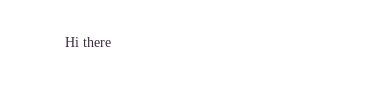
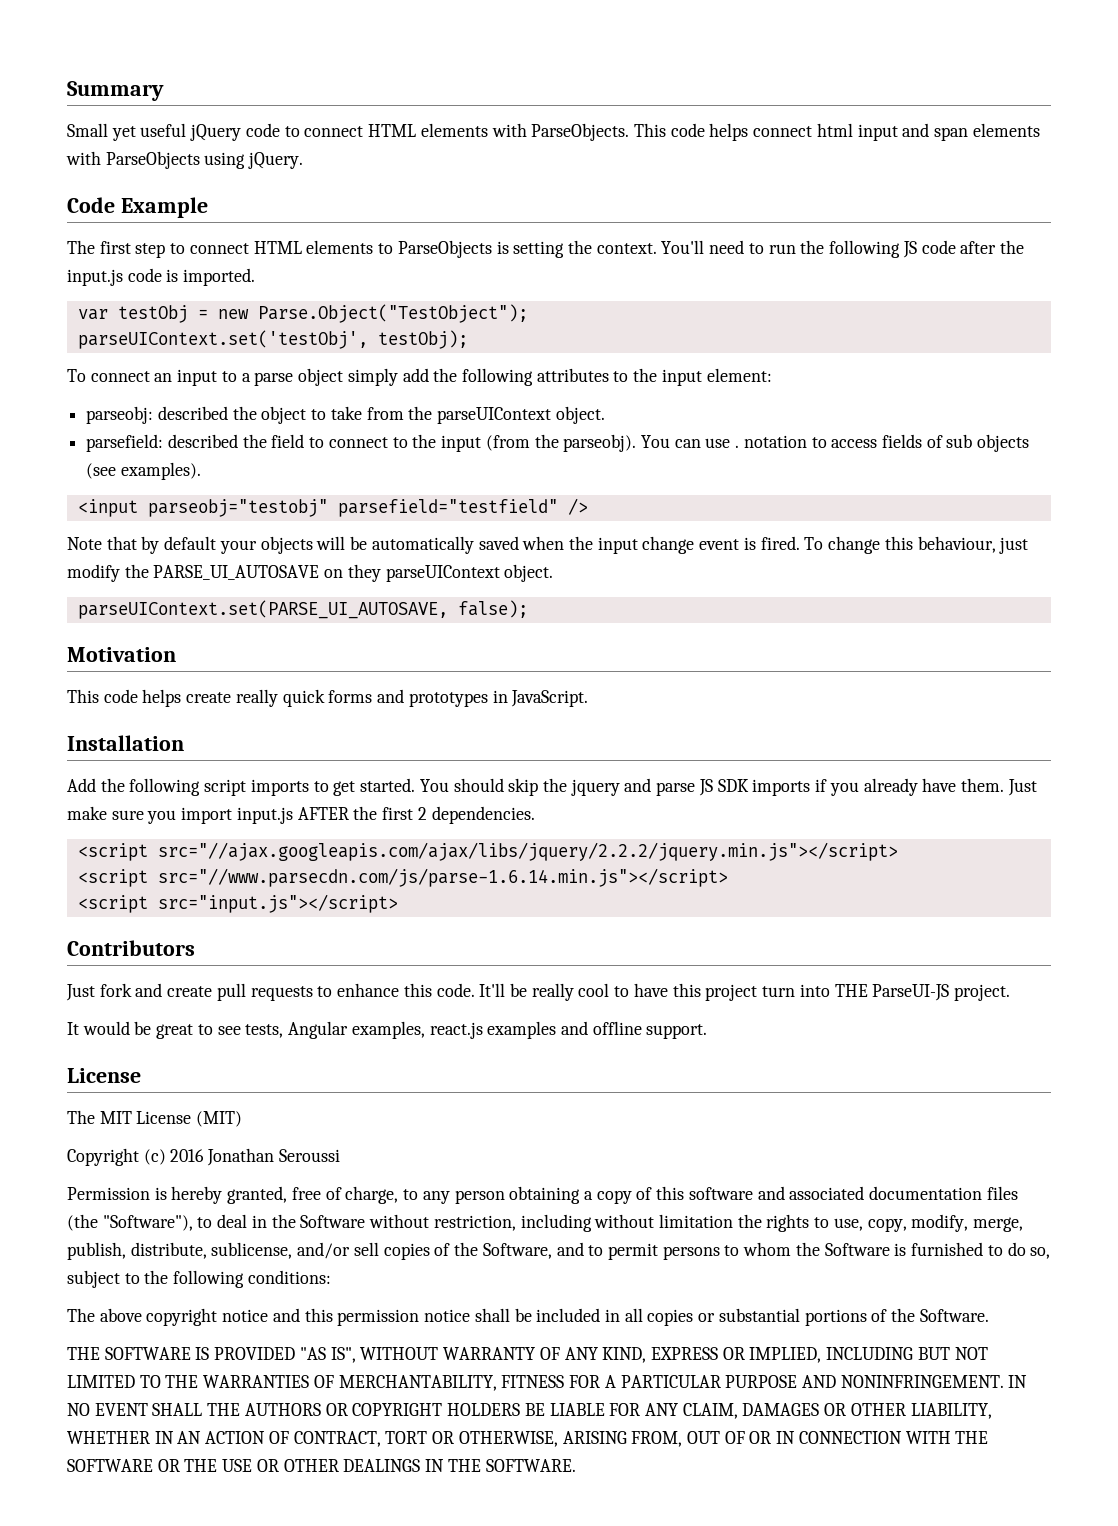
[65,37,111,47] Hi there -> [67,81,164,101] [67,123,1040,141] [66,151,304,169] [67,197,208,218] [67,240,1024,258] [67,268,256,286] [77,304,528,323] [77,330,468,349] [67,368,772,386] [86,406,605,424] [86,434,1030,452] [86,462,201,480] [77,498,588,517] [67,536,1029,554] [67,564,554,582] [77,600,528,619] [67,647,176,662] [67,689,589,707] [67,735,184,751] [67,778,1037,796] [67,806,535,824] [77,842,898,861] [77,868,728,887] [77,894,398,913] [67,940,195,956] [66,983,1010,1001] [67,1021,708,1039] [67,1068,141,1083] [67,1110,243,1127] [67,1148,340,1166] [67,1186,1018,1204] [67,1214,1024,1232] [67,1242,1051,1260] [67,1270,331,1288] [67,1308,989,1326] [67,1347,988,1363] [67,1375,1028,1391] [67,1403,992,1419] [67,1431,989,1447] [67,1459,576,1472] Summary // Small yet useful jQuery code to connect HTML elements with ParseObjects. This code helps connect html input and span elements with ParseObjects using jQuery. // Code Example // The first step to connect HTML elements to ParseObjects is setting the context. You'll need to run the following JS code after the input.js code is imported. // var testObj = new Parse.Object("TestObject"); // parseUIContext.set('testObj', testObj); // To connect an input to a parse object simply add the following attributes to the input element: // parseobj: described the object to take from the parseUIContext object. // parsefield: described the field to connect to the input (from the parseobj). You can use . notation to access fields of sub objects (see examples). // <input parseobj="testobj" parsefield="testfield" /> // Note that by default your objects will be automatically saved when the input change event is fired. To change this behaviour, just modify the PARSE_UI_AUTOSAVE on they parseUIContext object. // parseUIContext.set(PARSE_UI_AUTOSAVE, false); // Motivation // This code helps create really quick forms and prototypes in JavaScript. // Installation // Add the following script imports to get started. You should skip the jquery and parse JS SDK imports if you already have them. Just make sure you import input.js AFTER the first 2 dependencies. // <script src="//ajax.googleapis.com/ajax/libs/jquery/2.2.2/jquery.min.js"></script> // <script src="//www.parsecdn.com/js/parse-1.6.14.min.js"></script> // <script src="input.js"></script> // Contributors // Just fork and create pull requests to enhance this code. It'll be really cool to have this project turn into THE ParseUI-JS project. // It would be great to see tests, Angular examples, react.js examples and offline support. // License // The MIT License (MIT) // Copyright (c) 2016 Jonathan Seroussi // Permission is hereby granted, free of charge, to any person obtaining a copy of this software and associated documentation files (the "Software"), to deal in the Software without restriction, including without limitation the rights to use, copy, modify, merge, publish, distribute, sublicense, and/or sell copies of the Software, and to permit persons to whom the Software is furnished to do so, subject to the following conditions: // The above copyright notice and this permission notice shall be included in all copies or substantial portions of the Software. // THE SOFTWARE IS PROVIDED "AS IS", WITHOUT WARRANTY OF ANY KIND, EXPRESS OR IMPLIED, INCLUDING BUT NOT LIMITED TO THE WARRANTIES OF MERCHANTABILITY, FITNESS FOR A PARTICULAR PURPOSE AND NONINFRINGEMENT. IN NO EVENT SHALL THE AUTHORS OR COPYRIGHT HOLDERS BE LIABLE FOR ANY CLAIM, DAMAGES OR OTHER LIABILITY, WHETHER IN AN ACTION OF CONTRACT, TORT OR OTHERWISE, ARISING FROM, OUT OF OR IN CONNECTION WITH THE SOFTWARE OR THE USE OR OTHER DEALINGS IN THE SOFTWARE.

